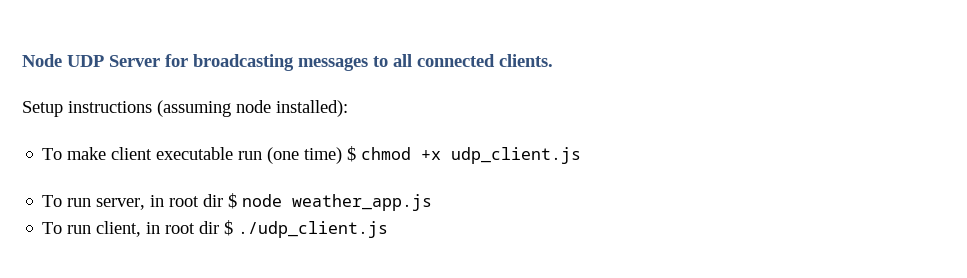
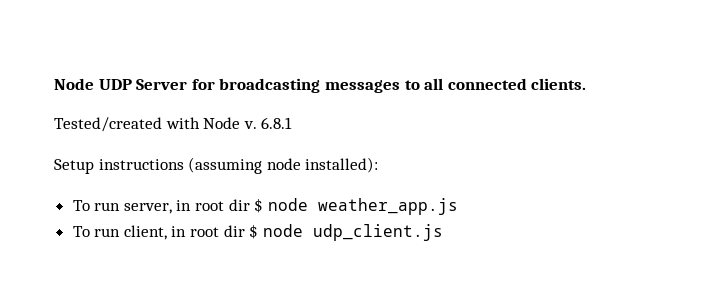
(553, 60) none -> [54,117,293,132] // Tested/created with Node v. 6.8.1
[42,146,582,164] // To make client executable run (one time) $ chmod +x udp_client.js -> (379, 165) none
[238,221,389,238] ./udp_client.js -> [262,224,443,241] node udp_client.js

